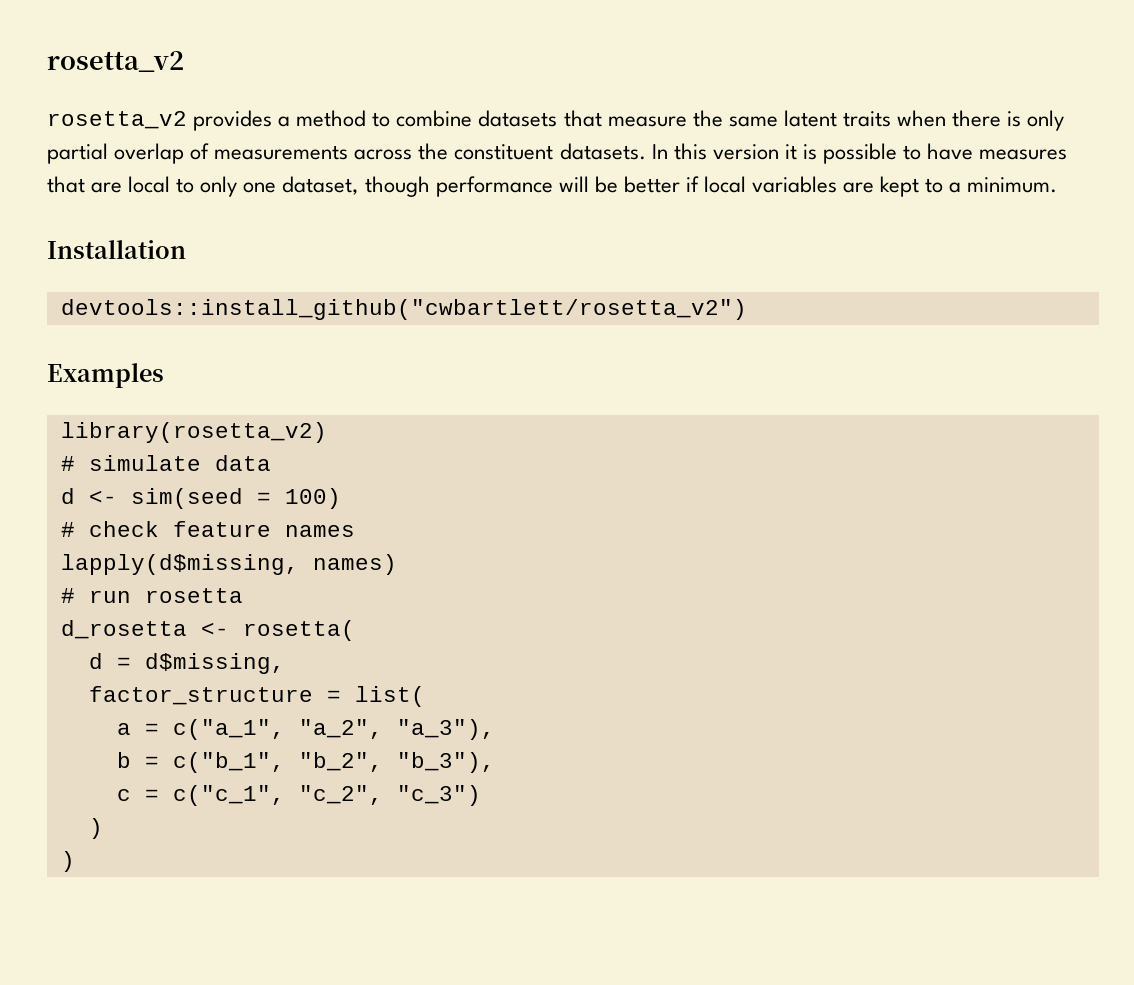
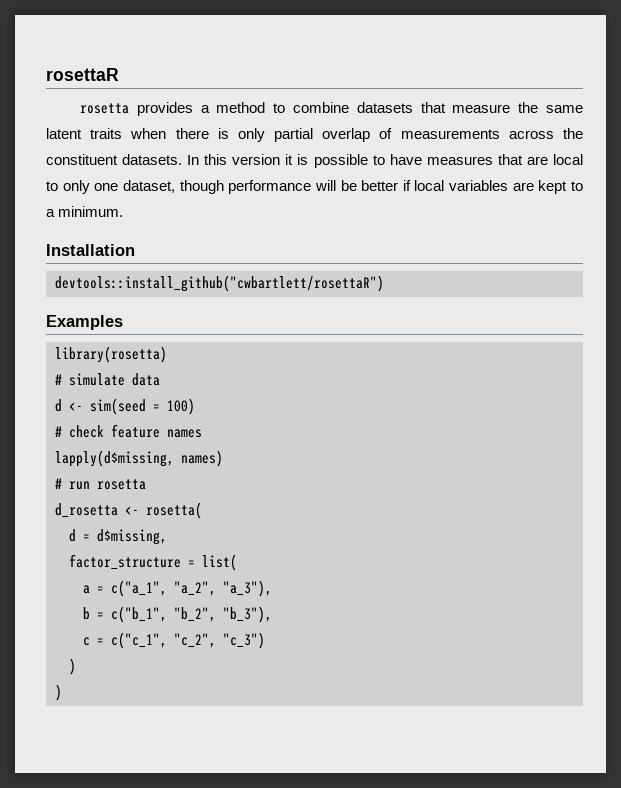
[47,51,184,72] [47,111,187,129] rosetta_v2 // rosetta_v2 -> [46,68,119,81] [79,103,129,114] rosettaR // rosetta
[60,299,747,320] devtools::install_github("cwbartlett/rosetta_v2") -> [55,275,384,292] devtools::install_github("cwbartlett/rosettaR")
[60,422,327,443] library(rosetta_v2) -> [55,346,167,363] library(rosetta)

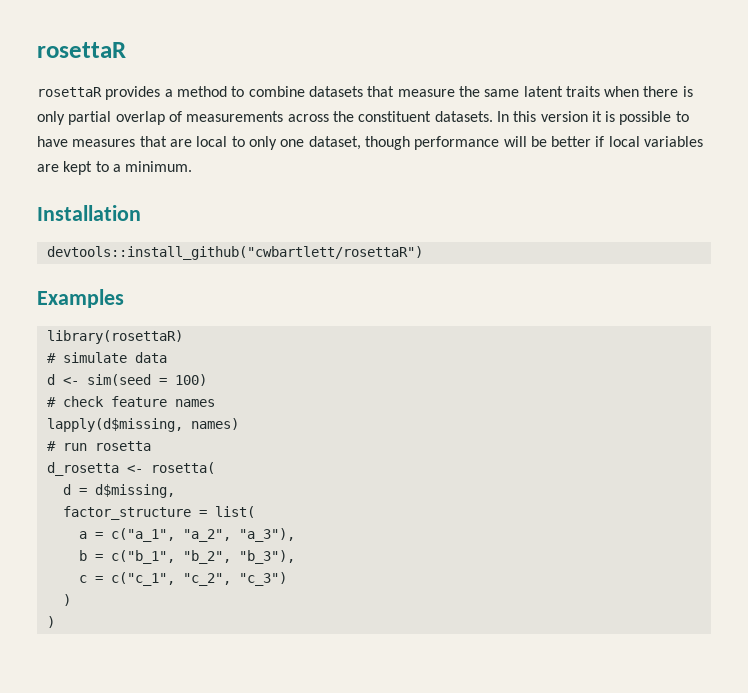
[79,103,129,114] rosetta -> [37,87,102,97] rosettaR
[55,346,167,363] library(rosetta) -> [46,330,183,344] library(rosettaR)

